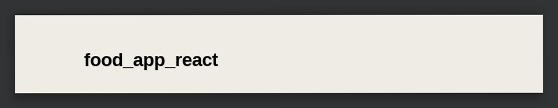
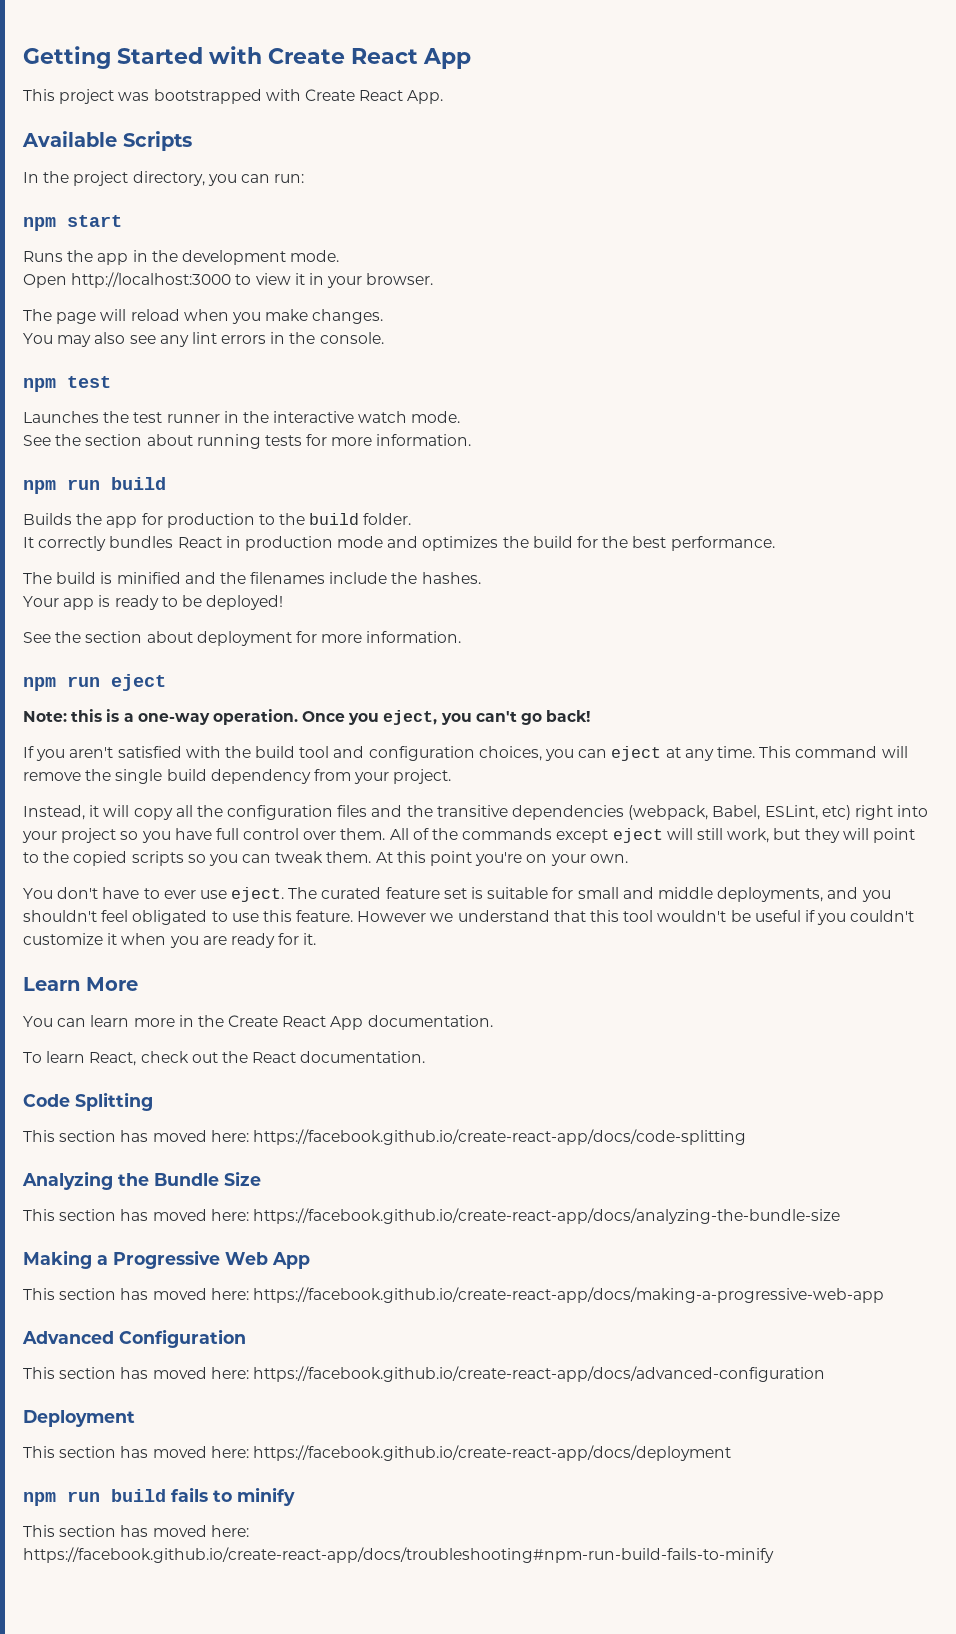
[83,53,219,71] food_app_react -> [23,46,471,69] [23,89,444,104] [22,131,192,151] [23,171,305,186] [23,215,122,231] [23,250,340,265] [23,272,434,288] [23,309,384,324] [23,332,384,347] [23,376,111,392] [23,411,461,423] [23,434,472,449] [23,477,166,494] [23,513,412,528] [23,536,775,551] [23,572,481,584] [23,595,284,610] [23,631,462,646] [23,674,166,691] [23,709,591,725] [23,746,908,761] [23,769,452,784] [23,805,929,820] [22,828,915,843] [23,851,628,866] [23,887,891,902] [23,910,915,925] [23,933,317,948] [23,977,138,991] [23,1015,493,1030] [23,1051,426,1066] [23,1092,153,1111] [23,1129,746,1145] [22,1171,261,1190] [23,1208,840,1224] [23,1250,310,1269] [23,1287,884,1303] [22,1329,246,1348] [23,1366,825,1382] [23,1410,135,1427] [23,1445,731,1461] [23,1487,295,1506] [23,1525,249,1537] [23,1547,774,1563] Getting Started with Create React App // This project was bootstrapped with Create React App. // Available Scripts // In the project directory, you can run: // npm start // Runs the app in the development mode. // Open http://localhost:3000 to view it in your browser. // The page will reload when you make changes. // You may also see any lint errors in the console. // npm test // Launches the test runner in the interactive watch mode. // See the section about running tests for more information. // npm run build // Builds the app for production to the build folder. // It correctly bundles React in production mode and optimizes the build for the best performance. // The build is minified and the filenames include the hashes. // Your app is ready to be deployed! // See the section about deployment for more information. // npm run eject // Note: this is a one-way operation. Once you eject, you can't go back! // If you aren't satisfied with the build tool and configuration choices, you can eject at any time. This command will remove the single build dependency from your project. // Instead, it will copy all the configuration files and the transitive dependencies (webpack, Babel, ESLint, etc) right into your project so you have full control over them. All of the commands except eject will still work, but they will point to the copied scripts so you can tweak them. At this point you're on your own. // You don't have to ever use eject. The curated feature set is suitable for small and middle deployments, and you shouldn't feel obligated to use this feature. However we understand that this tool wouldn't be useful if you couldn't customize it when you are ready for it. // Learn More // You can learn more in the Create React App documentation. // To learn React, check out the React documentation. // Code Splitting // This section has moved here: https://facebook.github.io/create-react-app/docs/code-splitting // Analyzing the Bundle Size // This section has moved here: https://facebook.github.io/create-react-app/docs/analyzing-the-bundle-size // Making a Progressive Web App // This section has moved here: https://facebook.github.io/create-react-app/docs/making-a-progressive-web-app // Advanced Configuration // This section has moved here: https://facebook.github.io/create-react-app/docs/advanced-configuration // Deployment // This section has moved here: https://facebook.github.io/create-react-app/docs/deployment // npm run build fails to minify // This section has moved here: https://facebook.github.io/create-react-app/docs/troubleshooting#npm-run-build-fails-to-minify

